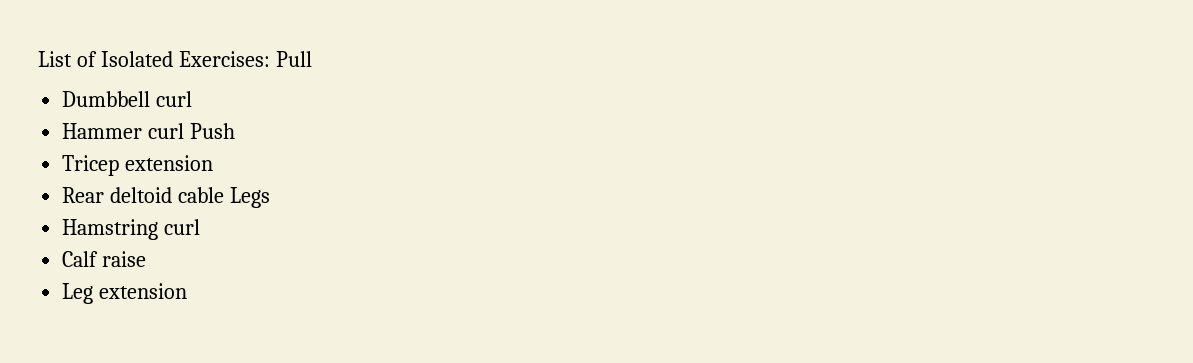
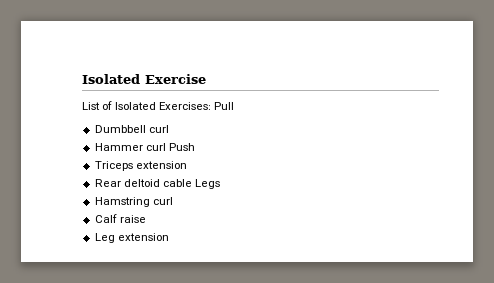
(38, 59) none -> [82,74,206,84] Isolated Exercise //
[62,155,120,176] Tricep -> [94,161,133,171] Triceps

